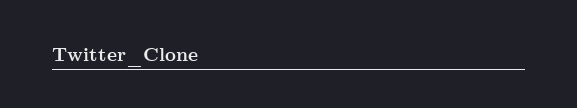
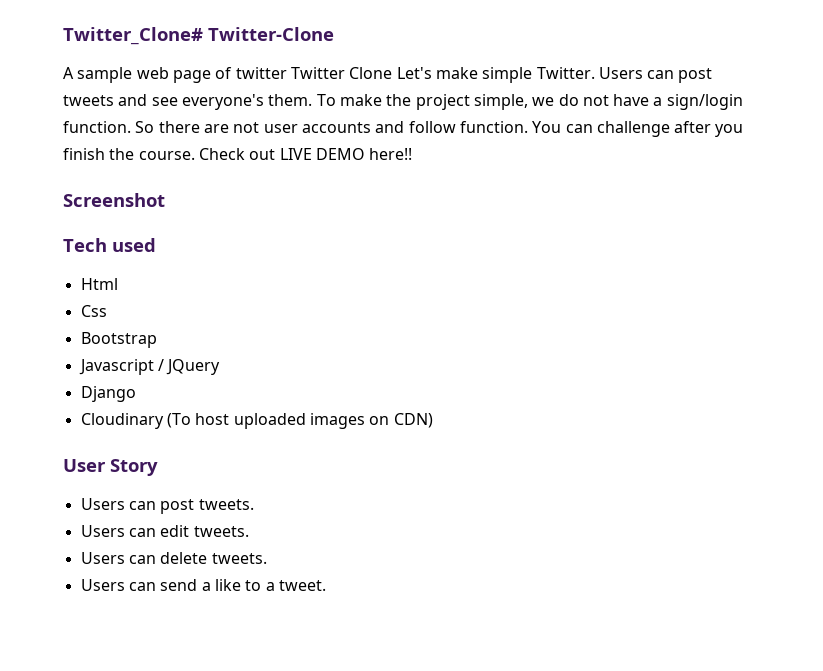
[52,48,198,67] Twitter_Clone -> [63,27,334,45] [63,67,713,83] [63,94,743,110] [63,121,744,137] [63,148,413,160] [63,193,165,207] [63,238,156,252] [80,278,118,290] [80,305,107,317] [80,332,157,348] [78,359,221,375] [80,386,136,402] [80,413,433,429] [63,459,158,476] [80,498,254,514] [80,525,249,537] [80,552,267,564] [80,579,326,591] Twitter_Clone# Twitter-Clone // A sample web page of twitter Twitter Clone Let's make simple Twitter. Users can post tweets and see everyone's them. To make the project simple, we do not have a sign/login function. So there are not user accounts and follow function. You can challenge after you finish the course. Check out LIVE DEMO here!! // Screenshot // Tech used // Html // Css // Bootstrap // Javascript / JQuery // Django // Cloudinary (To host uploaded images on CDN) // User Story // Users can post tweets. // Users can edit tweets. // Users can delete tweets. // Users can send a like to a tweet.

